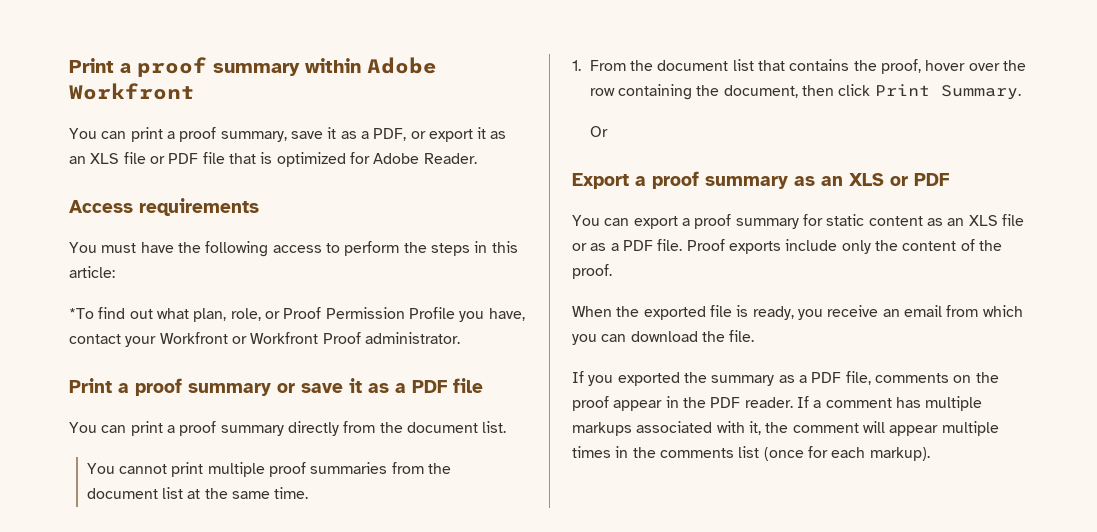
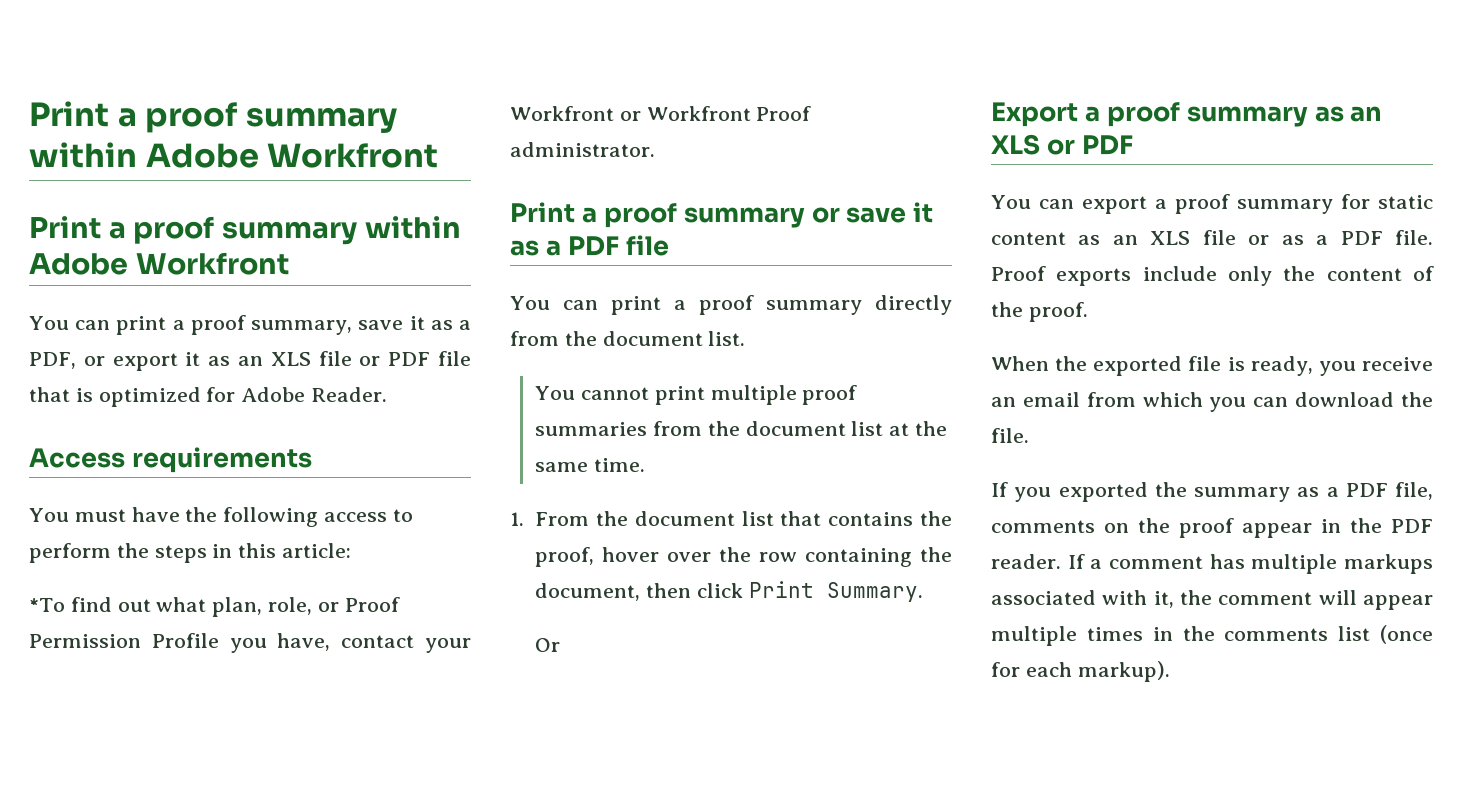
[69,57,437,77] [69,83,195,100] Print a proof summary within Adobe Workfront -> [29,101,397,133] [29,142,439,168] [29,216,461,245] [29,252,289,275] Print a proof summary within Adobe Workfront // Print a proof summary within Adobe Workfront

